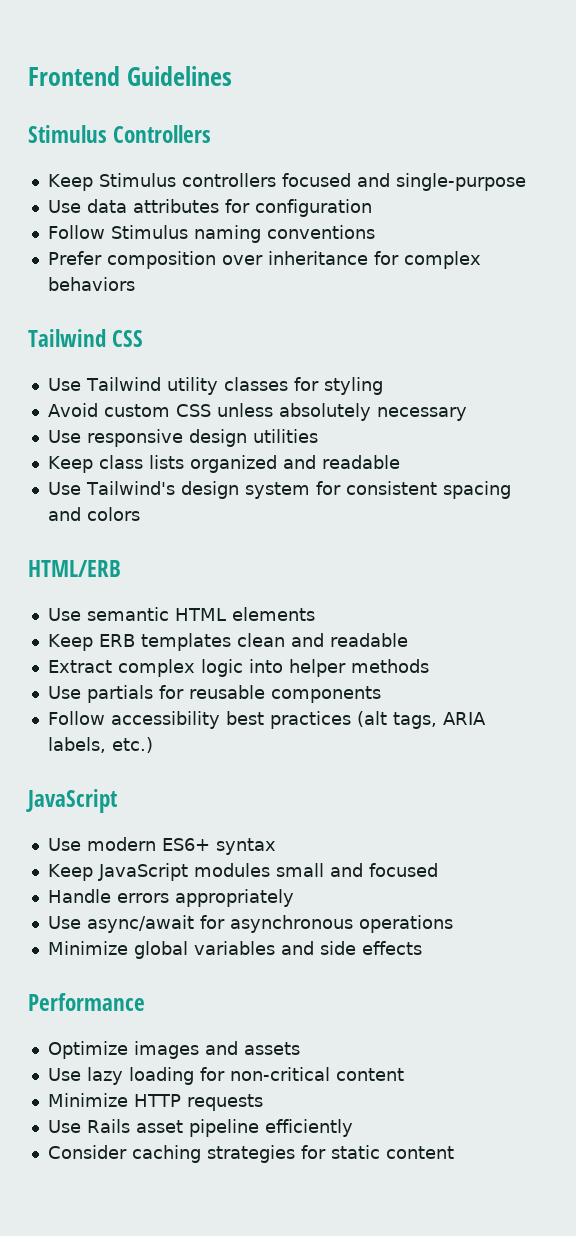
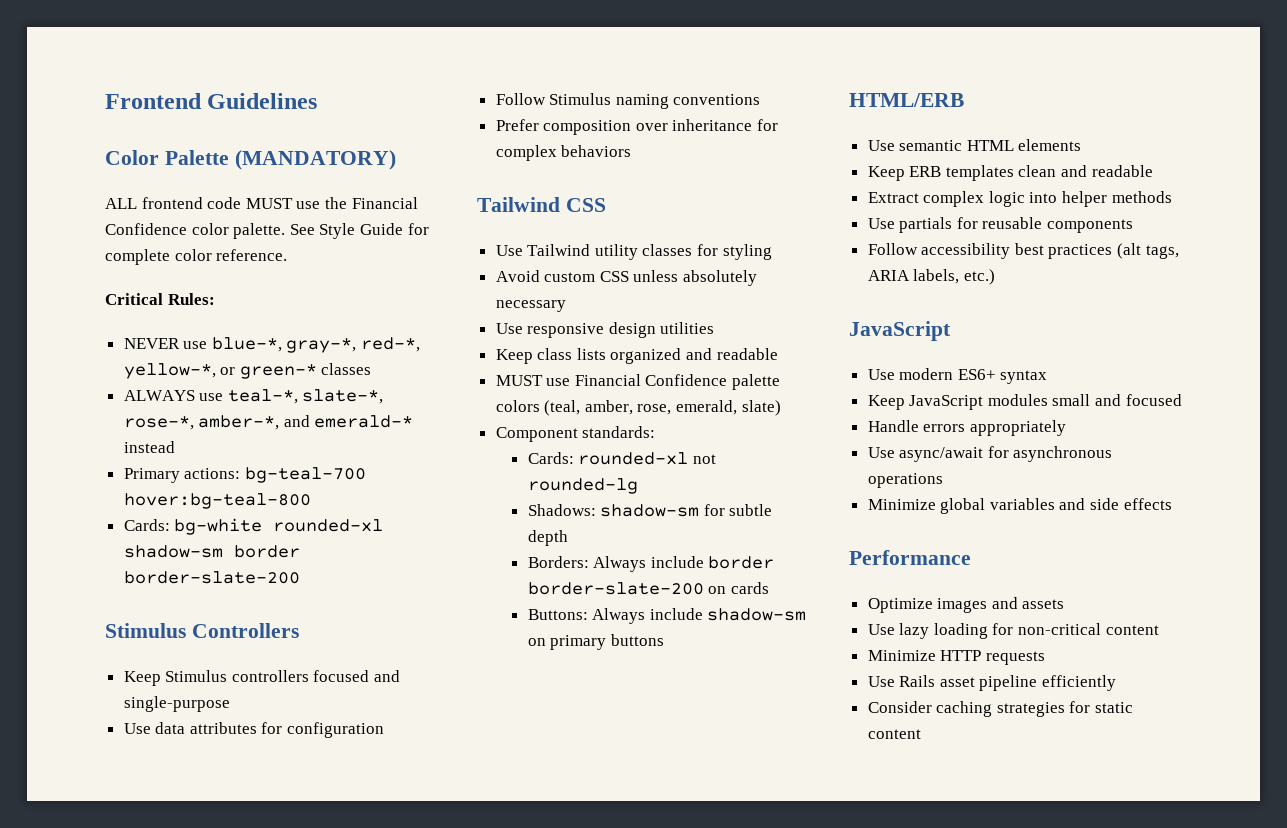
(233, 76) none -> [105,150,396,170] [105,197,418,209] [105,223,429,239] [105,249,288,265] [105,293,215,305] [123,337,421,353] [123,363,372,379] [123,389,384,404] [123,415,414,430] [123,441,175,453] [123,467,366,483] [123,493,311,509] [123,518,384,535] [123,545,300,558] [123,571,300,584] // Color Palette (MANDATORY) // ALL frontend code MUST use the Financial Confidence color palette. See Style Guide for complete color reference. // Critical Rules: // NEVER use blue-*, gray-*, red-*, yellow-*, or green-* classes // ALWAYS use teal-*, slate-*, rose-*, amber-*, and emerald-* instead // Primary actions: bg-teal-700 hover:bg-teal-800 // Cards: bg-white rounded-xl shadow-sm border border-slate-200
[47,481,511,499] [47,507,140,521] Use Tailwind's design system for consistent spacing and colors -> [495,374,781,390] [495,400,781,416] [495,426,656,442] [527,452,716,465] [527,478,638,494] [527,504,773,517] [527,530,568,546] [527,556,775,572] [527,582,769,595] [527,608,807,624] [527,634,664,650] MUST use Financial Confidence palette colors (teal, amber, rose, emerald, slate) // Component standards: // Cards: rounded-xl not rounded-lg // Shadows: shadow-sm for subtle depth // Borders: Always include border border-slate-200 on cards // Buttons: Always include shadow-sm on primary buttons

